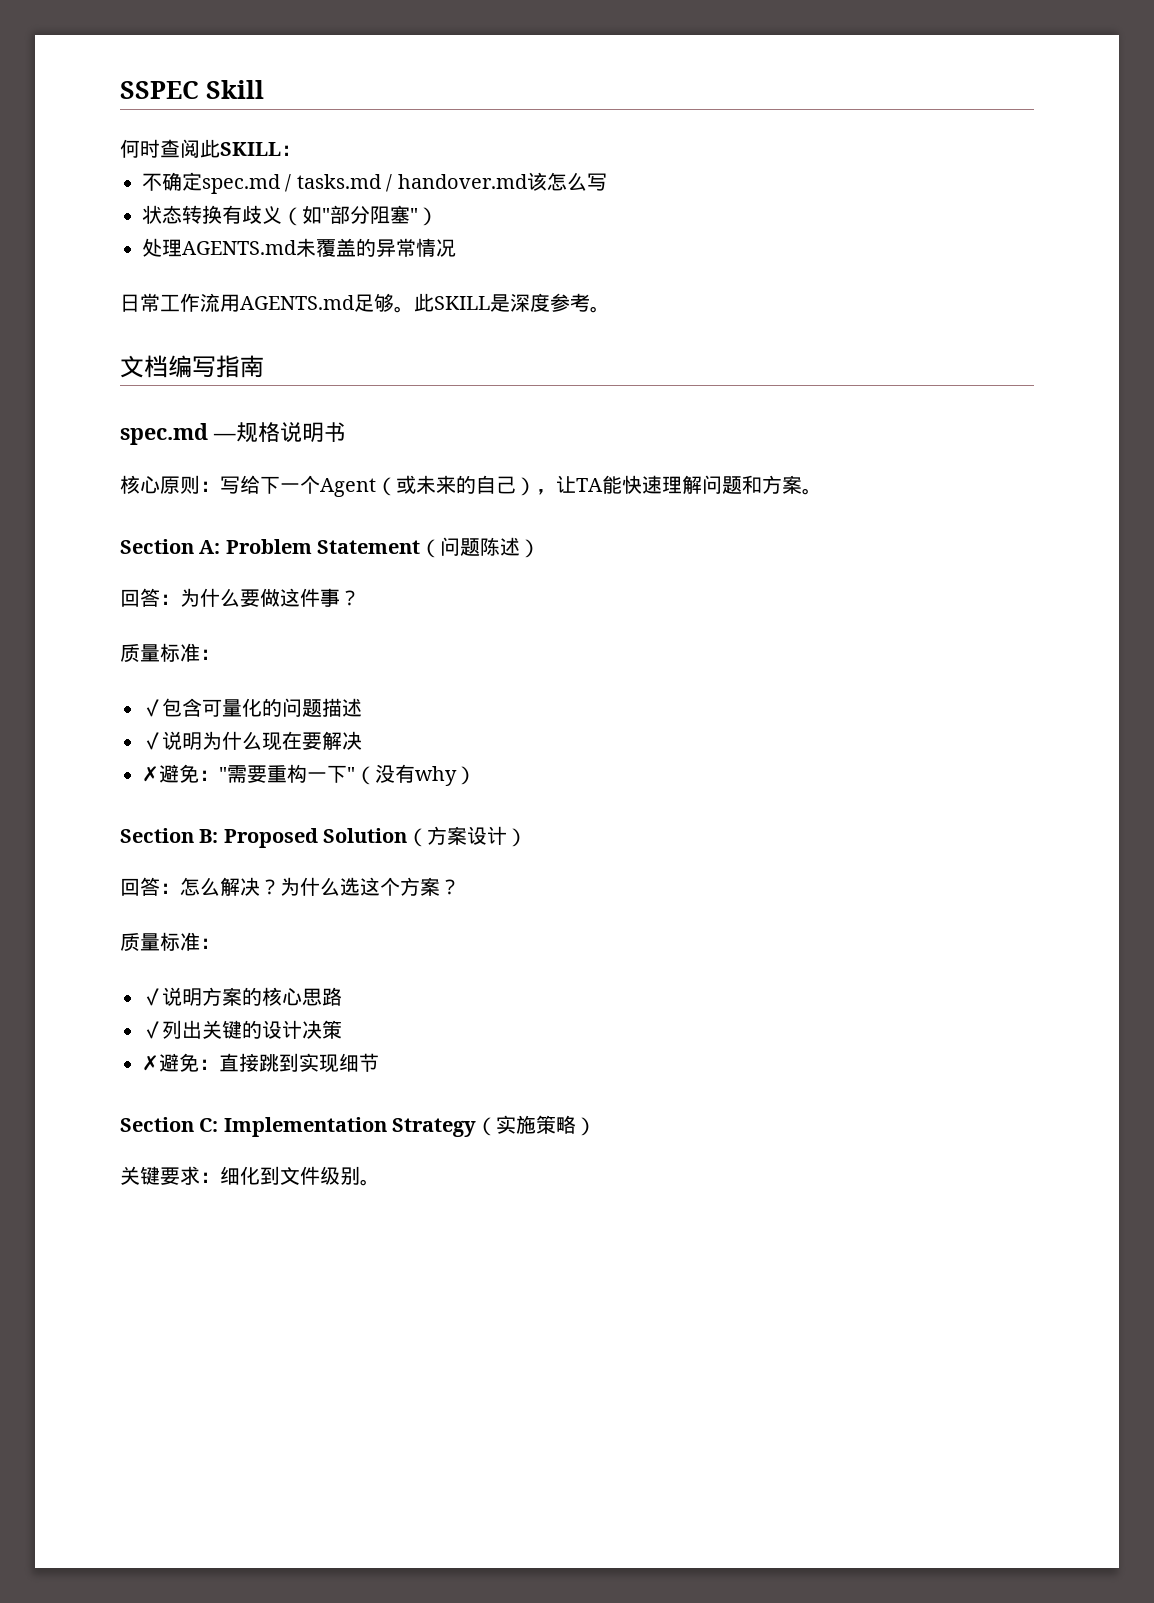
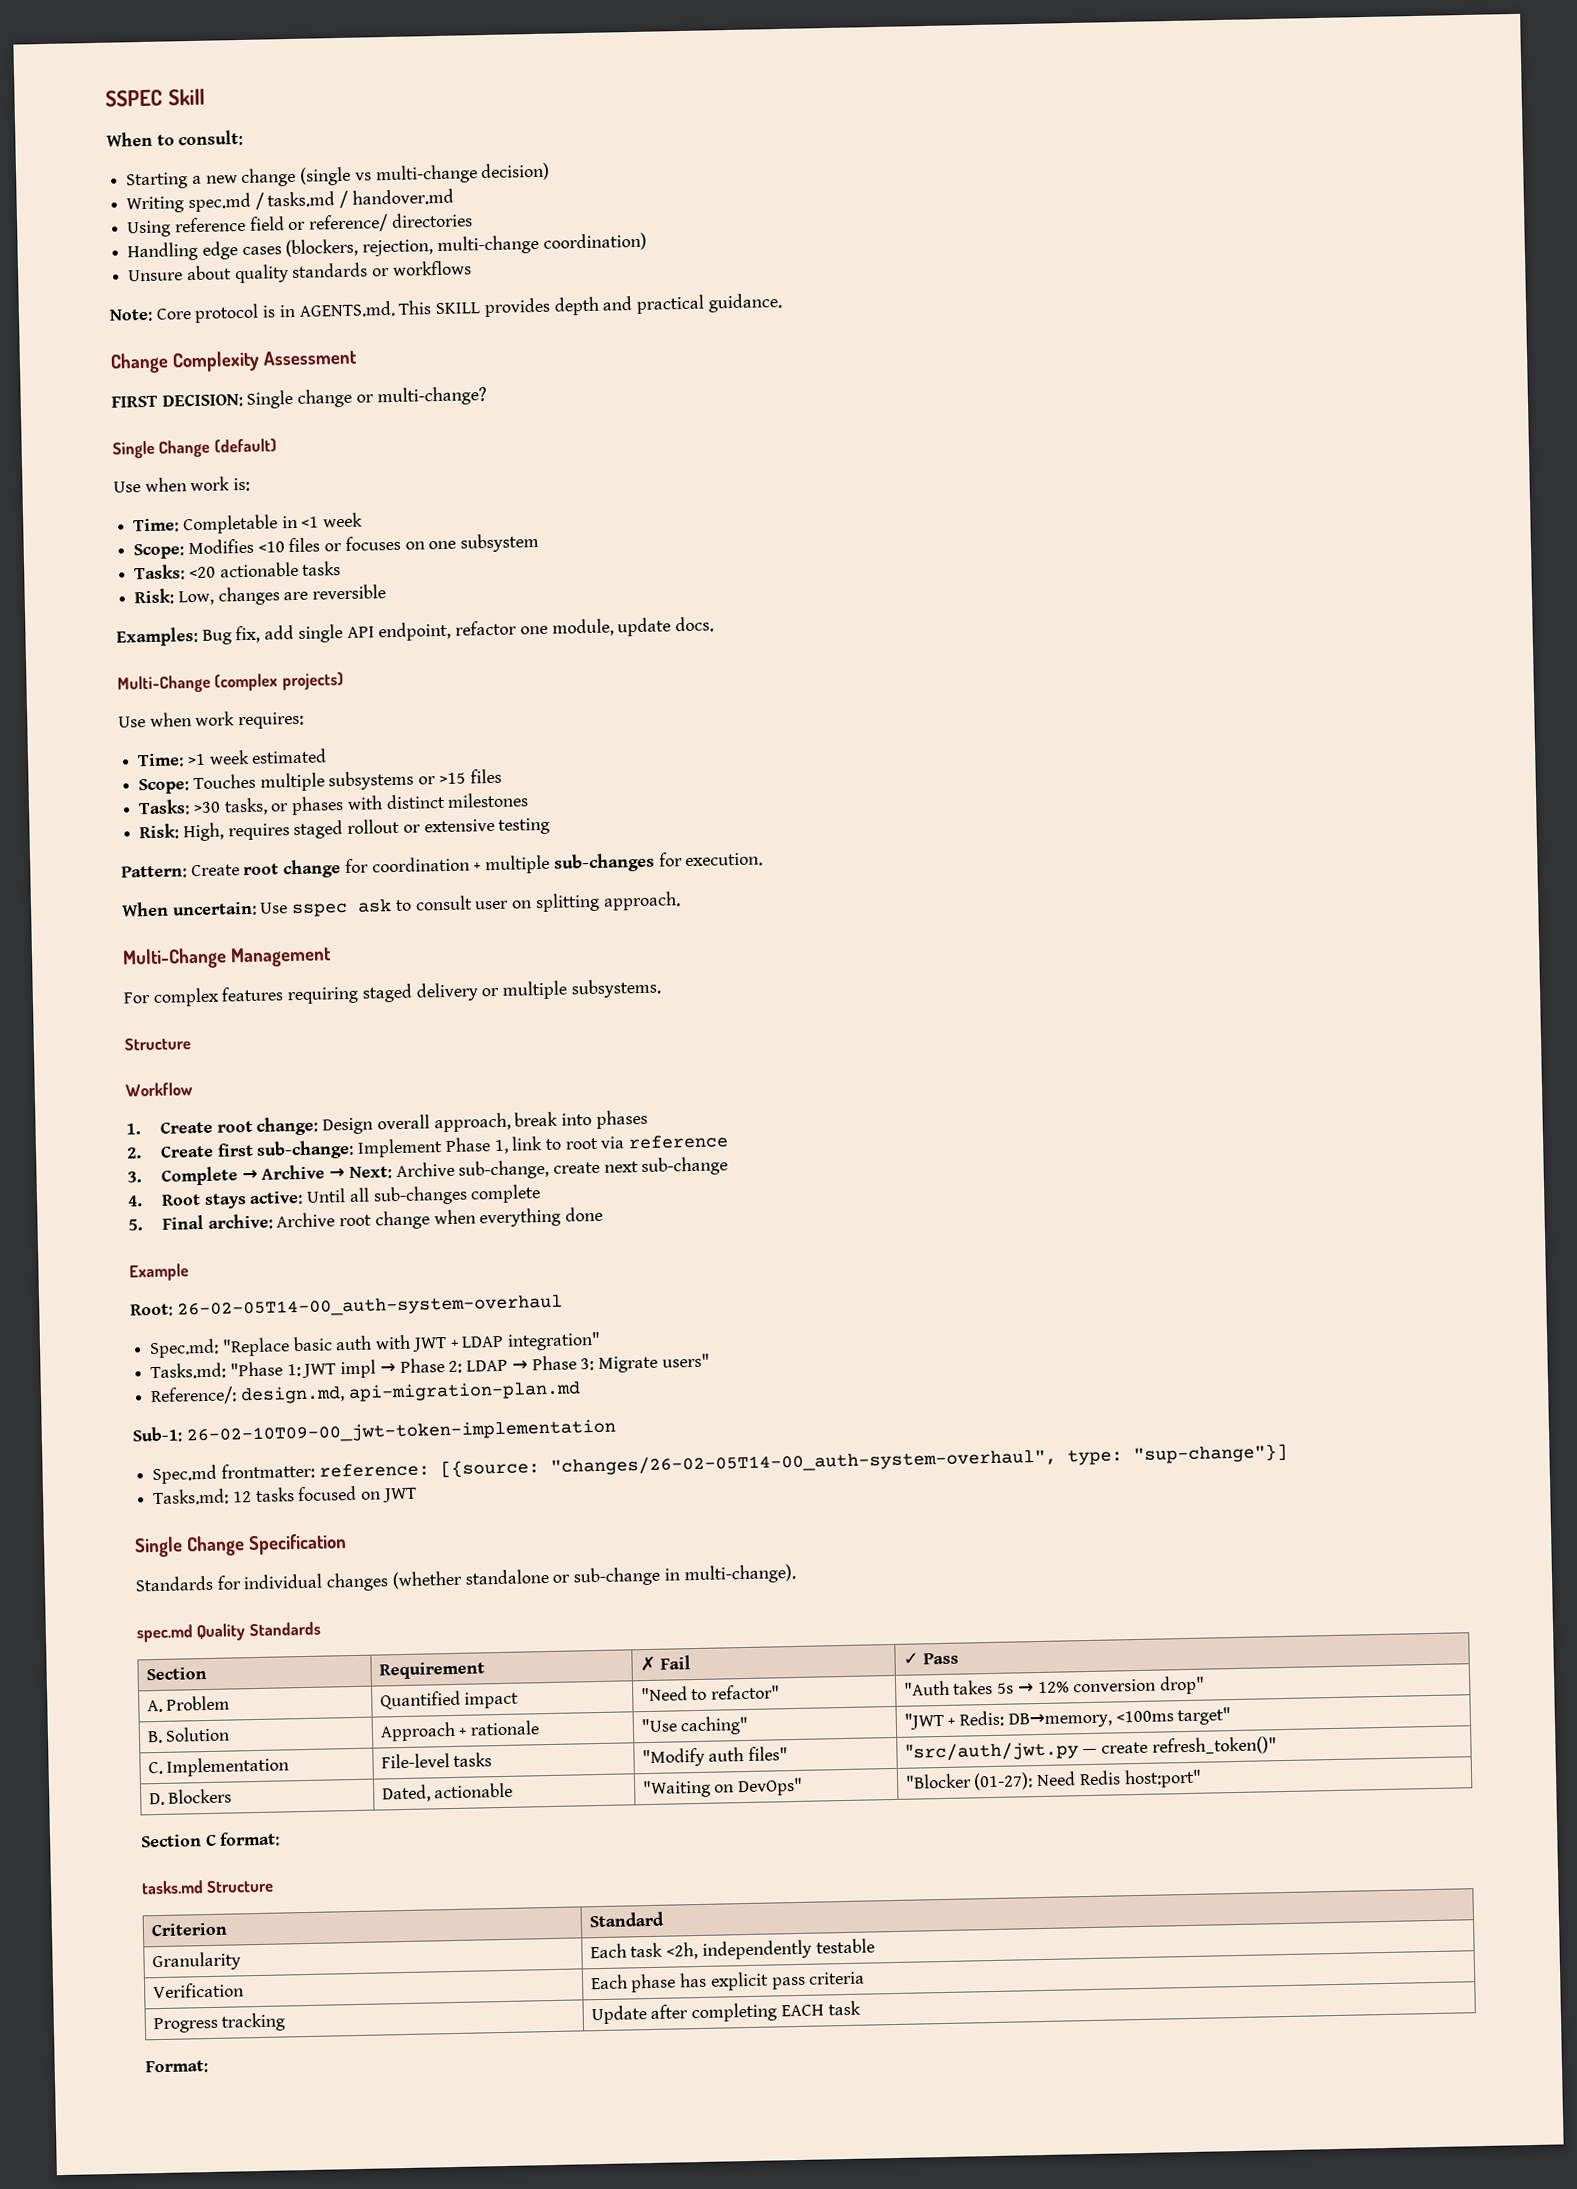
[120,139,301,158] [142,172,202,191] 何时查阅此SKILL： // 不确定 -> [106,129,244,147] [126,162,551,190] [126,196,185,214] When to consult: // Starting a new change (single vs multi-change decision) // Writing
[526,172,607,191] [142,205,438,226] [142,238,456,257] [120,293,610,313] [120,355,264,378] [120,422,346,445] [120,475,822,497] [120,537,541,558] [120,588,360,607] [120,643,220,662] [142,698,362,717] [142,731,362,751] [142,764,476,786] [120,826,528,848] [120,877,460,896] [120,932,220,951] [142,987,342,1006] [142,1020,342,1039] [142,1053,379,1073] [120,1115,597,1137] [120,1166,380,1186] 该怎么写 // 状态转换有歧义（如"部分阻塞"） // 处理AGENTS.md未覆盖的异常情况 // 日常工作流用AGENTS.md足够。此SKILL是深度参考。 // 文档编写指南 // spec.md —规格说明书 // 核心原则：写给下一个Agent（或未来的自己），让TA能快速理解问题和方案。 // Section A: Problem Statement（问题陈述） // 回答：为什么要做这件事？ // 质量标准： // ✓包含可量化的问题描述 // ✓说明为什么现在要解决 // ✗避免："需要重构一下"（没有why） // Section B: Proposed Solution（方案设计） // 回答：怎么解决？为什么选这个方案？ // 质量标准： // ✓说明方案的核心思路 // ✓列出关键的设计决策 // ✗避免：直接跳到实现细节 // Section C: Implementation Strategy（实施策略） // 关键要求：细化到文件级别。 -> [127,212,473,238] [127,232,647,262] [128,260,472,284] [109,292,782,323] [110,349,357,374] [111,386,487,409] [112,438,277,459] [113,476,251,493] [133,512,364,535] [133,532,540,560] [134,561,342,581] [134,584,387,606] [116,616,714,647] [117,672,344,694] [118,711,305,730] [137,748,328,768] [138,768,502,795] [138,792,530,816] [139,817,551,842] [121,852,764,879] [121,891,681,918] [122,946,332,970] [123,978,661,1007] [124,1037,191,1051] [125,1082,193,1097] [126,1109,648,1136] [126,1134,730,1160] [127,1156,729,1186] [127,1184,542,1209] [128,1206,603,1231] [129,1263,189,1282] [130,1294,563,1319] [149,1331,602,1359] [150,1353,710,1380] [150,1380,581,1406] [132,1418,616,1445] [152,1443,1288,1485] [152,1485,417,1506] [134,1533,347,1558] [135,1563,796,1592] [136,1621,321,1643] [145,1667,207,1681] [378,1661,485,1680] [639,1655,691,1672] [902,1652,959,1665] [146,1695,231,1713] [379,1690,520,1710] [640,1684,781,1702] [903,1675,1205,1696] [146,1726,231,1744] [379,1720,541,1742] [640,1715,750,1736] [903,1707,1232,1730] [147,1756,290,1777] [380,1752,493,1769] [641,1746,789,1768] [904,1736,1277,1762] [148,1788,233,1806] [381,1782,514,1803] [641,1777,804,1799] [904,1768,1202,1791] [140,1831,281,1848] [141,1879,275,1895] [150,1922,228,1937] [588,1911,664,1928] [151,1951,241,1972] [589,1938,875,1960] [152,1982,244,1999] [589,1971,866,1993] [152,2012,287,2034] [590,2000,861,2025] [145,2060,208,2074] // Using reference field or reference/ directories // Handling edge cases (blockers, rejection, multi-change coordination) // Unsure about quality standards or workflows // Note: Core protocol is in AGENTS.md. This SKILL provides depth and practical guidance. // Change Complexity Assessment // FIRST DECISION: Single change or multi-change? // Single Change (default) // Use when work is: // Time: Completable in <1 week // Scope: Modifies <10 files or focuses on one subsystem // Tasks: <20 actionable tasks // Risk: Low, changes are reversible // Examples: Bug fix, add single API endpoint, refactor one module, update docs. // Multi-Change (complex projects) // Use when work requires: // Time: >1 week estimated // Scope: Touches multiple subsystems or >15 files // Tasks: >30 tasks, or phases with distinct milestones // Risk: High, requires staged rollout or extensive testing // Pattern: Create root change for coordination + multiple sub-changes for execution. // When uncertain: Use sspec ask to consult user on splitting approach. // Multi-Change Management // For complex features requiring staged delivery or multiple subsystems. // Structure // Workflow // 1. Create root change: Design overall approach, break into phases // 2. Create first sub-change: Implement Phase 1, link to root via reference // 3. Complete → Archive → Next: Archive sub-change, create next sub-change // 4. Root stays active: Until all sub-changes complete // 5. Final archive: Archive root change when everything done // Example // Root: 26-02-05T14-00_auth-system-overhaul // Spec.md: "Replace basic auth with JWT + LDAP integration" // Tasks.md: "Phase 1: JWT impl → Phase 2: LDAP → Phase 3: Migrate users" // Reference/: design.md, api-migration-plan.md // Sub-1: 26-02-10T09-00_jwt-token-implementation // Spec.md frontmatter: reference: [{source: "changes/26-02-05T14-00_auth-system-overhaul", type: "sup-change"}] // Tasks.md: 12 tasks focused on JWT // Single Change Specification // Standards for individual changes (whether standalone or sub-change in multi-change). // spec.md Quality Standards // Section | Requirement | ✗ Fail | ✓ Pass // A. Problem | Quantified impact | "Need to refactor" | "Auth takes 5s → 12% conversion drop" // B. Solution | Approach + rationale | "Use caching" | "JWT + Redis: DB→memory, <100ms target" // C. Implementation | File-level tasks | "Modify auth files" | "src/auth/jwt.py — create refresh_token()" // D. Blockers | Dated, actionable | "Waiting on DevOps" | "Blocker (01-27): Need Redis host:port" // Section C format: // tasks.md Structure // Criterion | Standard // Granularity | Each task <2h, independently testable // Verification | Each phase has explicit pass criteria // Progress tracking | Update after completing EACH task // Format:

